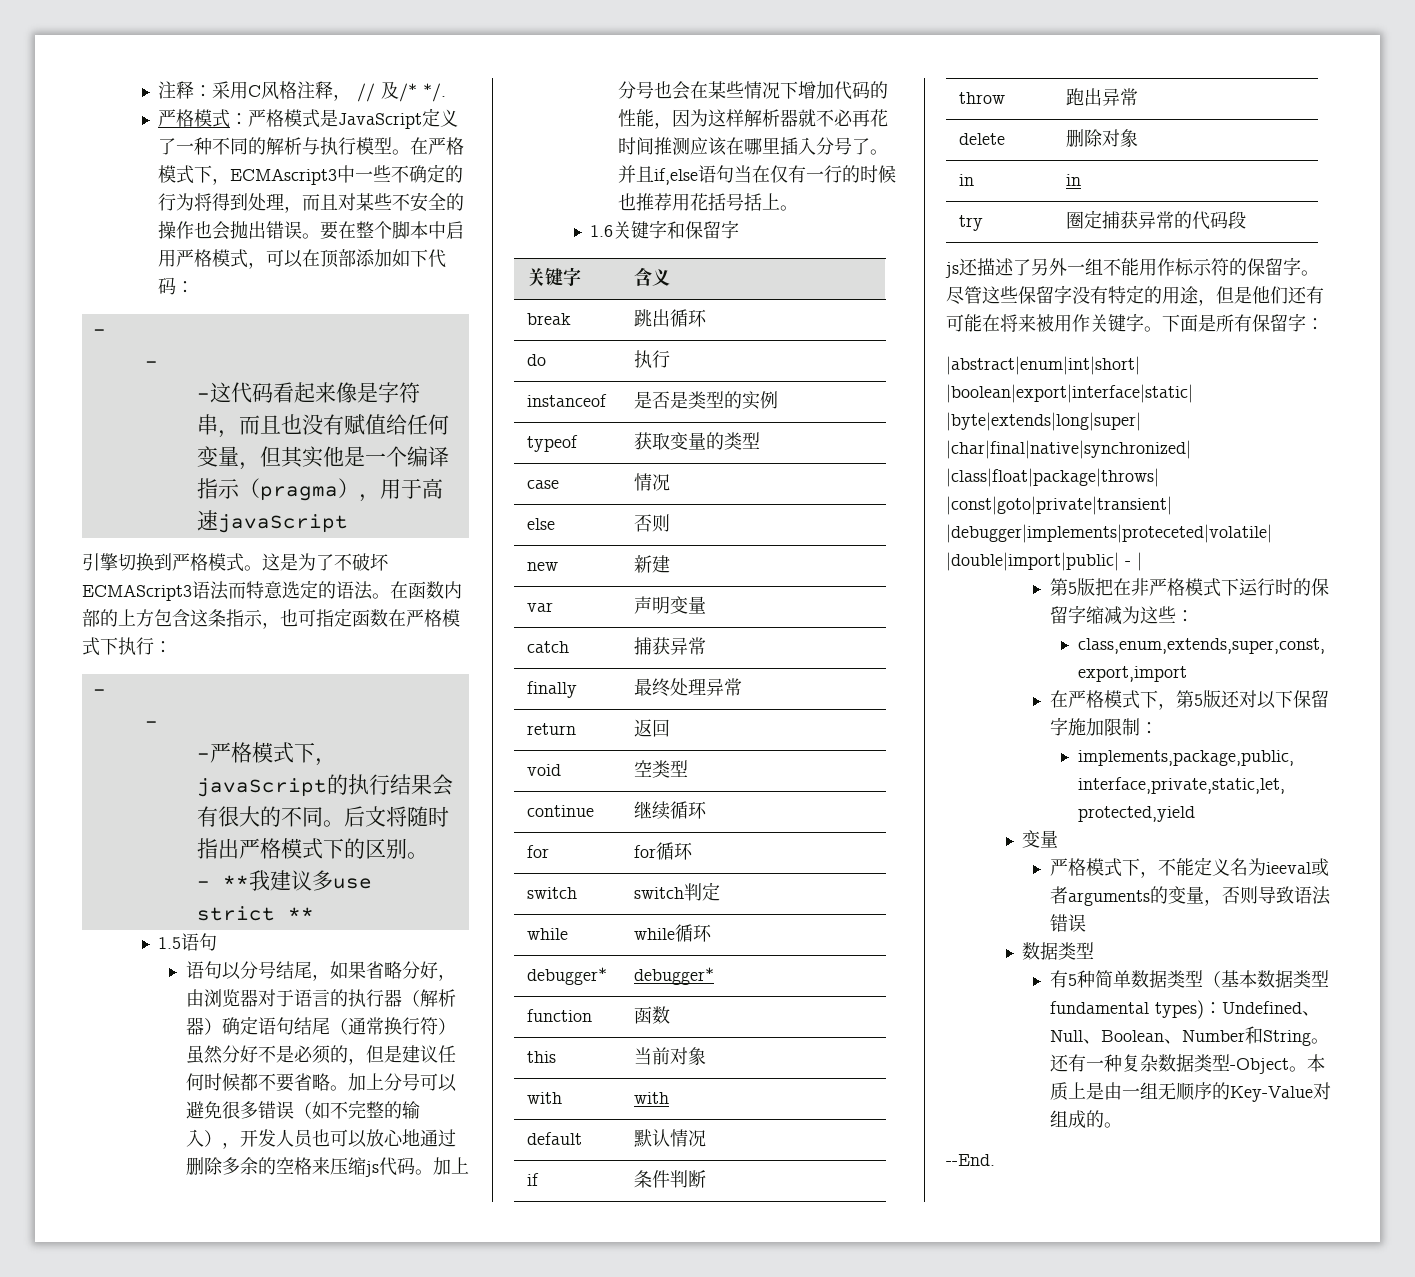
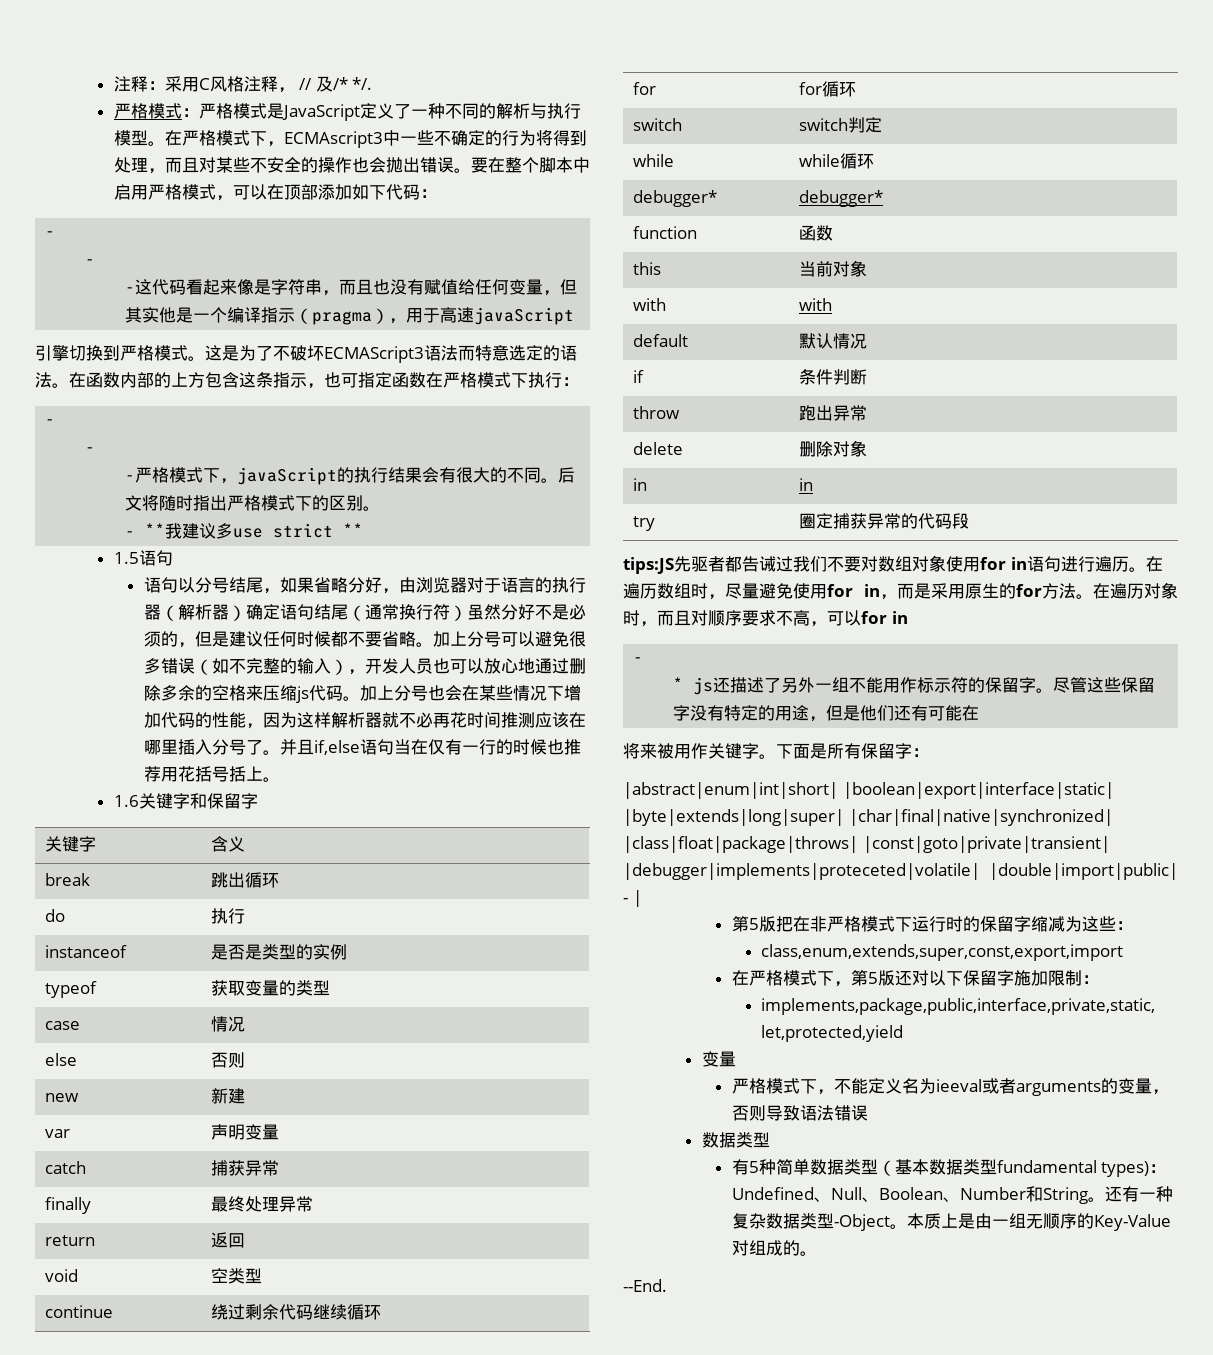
(595, 811) none -> [211,1304,314,1320] 绕过剩余代码
(1247, 220) none -> [623,555,1163,574] [623,582,1178,600] [623,610,908,627] [633,657,644,663] [673,677,684,691] tips:JS先驱者都告诫过我们不要对数组对象使用for in语句进行遍历。在遍历数组时，尽量避免使用for in，而是采用原生的for方法。在遍历对象时，而且对顺序要求不高，可以for in // - // *
(1000, 323) none -> (980, 713) //

